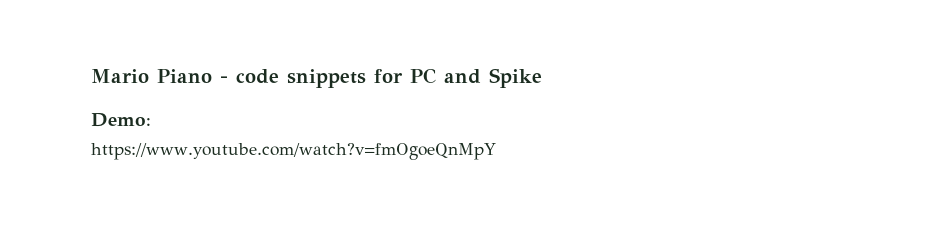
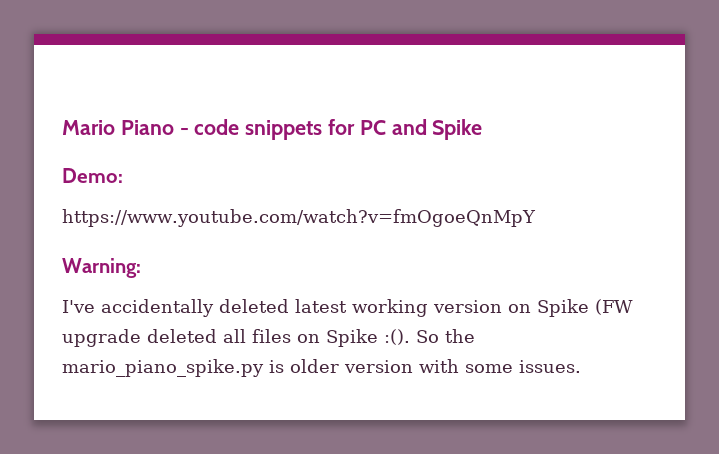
(496, 151) none -> [62,258,141,278] [62,299,633,317] [62,329,475,347] [62,359,581,377] // Warning: // I've accidentally deleted latest working version on Spike (FW upgrade deleted all files on Spike :(). So the mario_piano_spike.py is older version with some issues.

